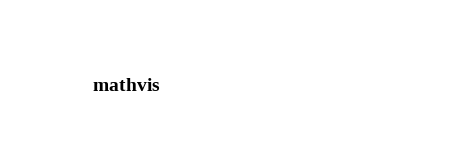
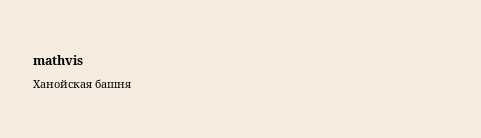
(160, 84) none -> [33,79,131,88] // Ханойская башня

